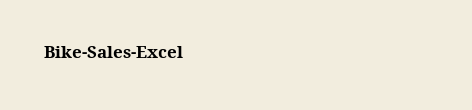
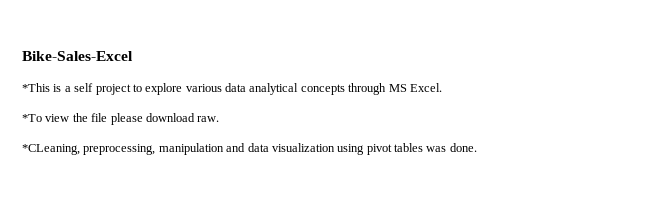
(183, 52) none -> [22,83,442,95] [22,113,220,125] [22,143,477,155] // *This is a self project to explore various data analytical concepts through MS Excel. // *To view the file please download raw. // *CLeaning, preprocessing, manipulation and data visualization using pivot tables was done.

